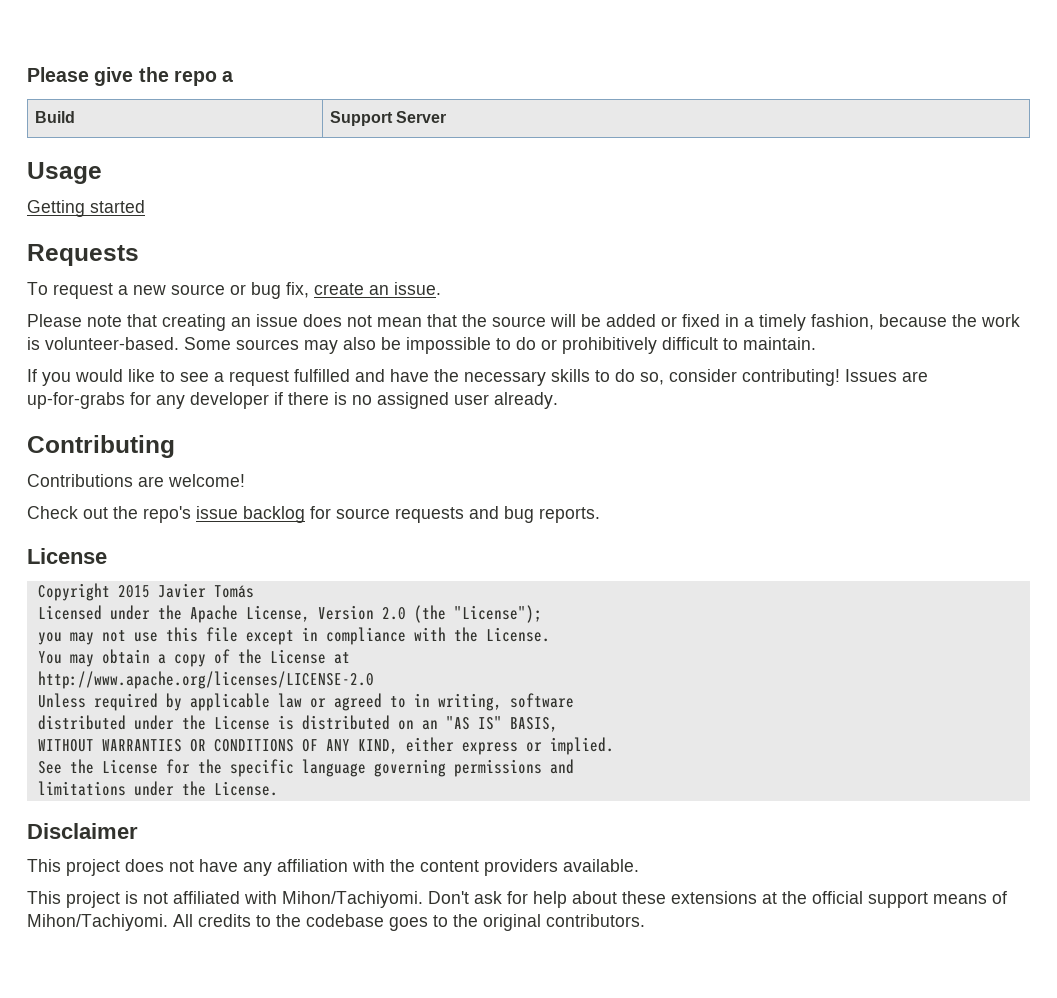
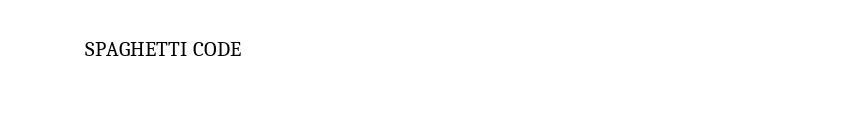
[27,67,234,86] [34,111,75,123] [329,111,446,126] [27,162,102,184] [27,200,145,217] [27,244,139,266] [27,282,441,299] [27,314,1020,331] [27,337,816,354] [27,369,928,386] [27,392,558,409] [27,435,175,458] [27,474,245,487] [27,506,600,523] [27,548,107,564] [37,583,254,601] [37,605,542,623] [37,627,550,645] [37,649,350,667] [37,671,374,689] [37,693,574,711] [37,715,558,732] [37,737,614,755] [37,759,574,777] [37,781,278,796] [27,823,138,839] [27,859,639,876] [27,891,1007,908] [27,914,645,931] Please give the repo a // Build | Support Server // Usage // Getting started // Requests // To request a new source or bug fix, create an issue. // Please note that creating an issue does not mean that the source will be added or fixed in a timely fashion, because the work is volunteer-based. Some sources may also be impossible to do or prohibitively difficult to maintain. // If you would like to see a request fulfilled and have the necessary skills to do so, consider contributing! Issues are up-for-grabs for any developer if there is no assigned user already. // Contributing // Contributions are welcome! // Check out the repo's issue backlog for source requests and bug reports. // License // Copyright 2015 Javier Tomás // Licensed under the Apache License, Version 2.0 (the "License"); // you may not use this file except in compliance with the License. // You may obtain a copy of the License at // http://www.apache.org/licenses/LICENSE-2.0 // Unless required by applicable law or agreed to in writing, software // distributed under the License is distributed on an "AS IS" BASIS, // WITHOUT WARRANTIES OR CONDITIONS OF ANY KIND, either express or implied. // See the License for the specific language governing permissions and // limitations under the License. // Disclaimer // This project does not have any affiliation with the content providers available. // This project is not affiliated with Mihon/Tachiyomi. Don't ask for help about these extensions at the official support means of Mihon/Tachiyomi. All credits to the codebase goes to the original contributors. -> [85,42,241,56] SPAGHETTI CODE

